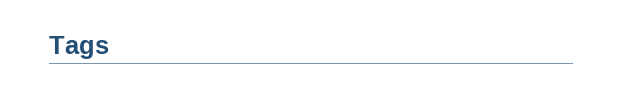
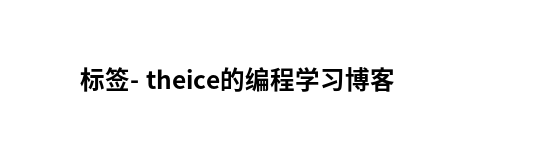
[49,36,109,59] Tags -> [80,67,395,92] 标签- theice的编程学习博客

